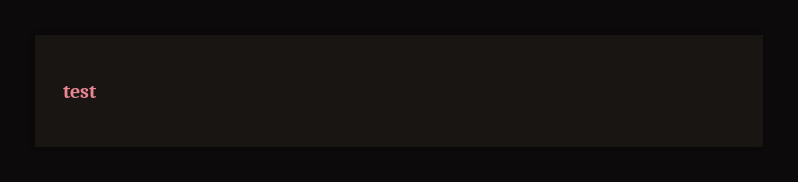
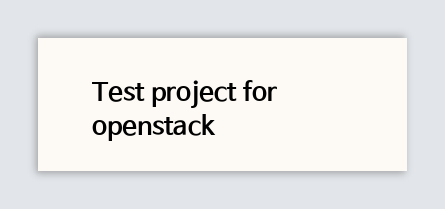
[63,86,97,98] test -> [92,80,277,109] [92,114,216,141] Test project for openstack

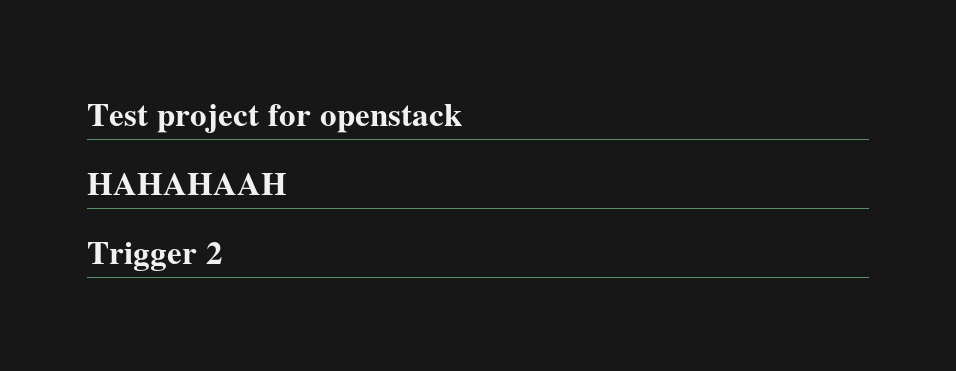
(216, 127) none -> [87,173,287,195] [87,242,223,271] // HAHAHAAH // Trigger 2

